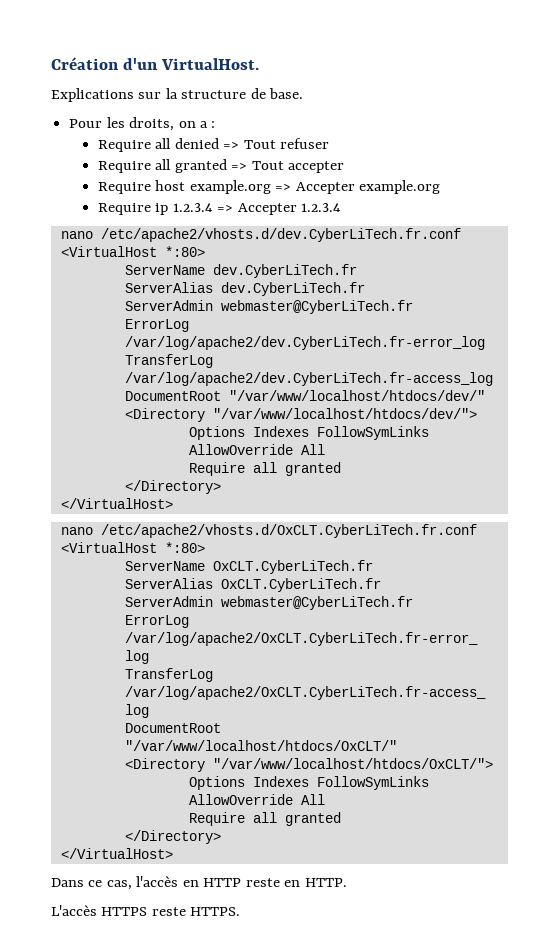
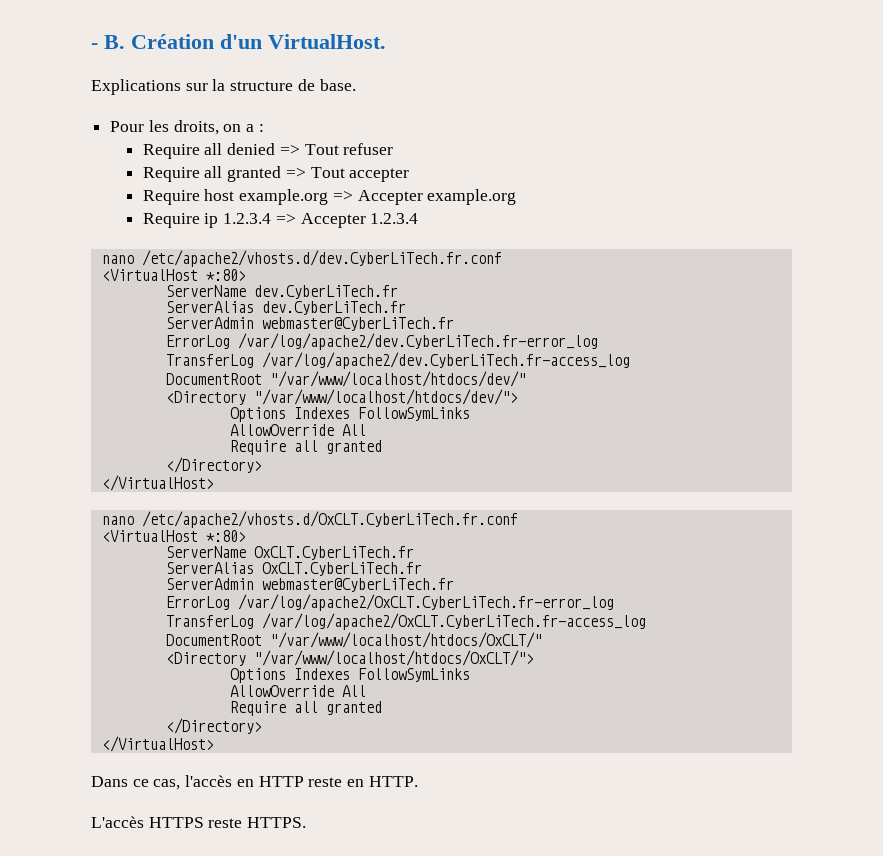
(51, 63) none -> [91,35,125,49] - B.

